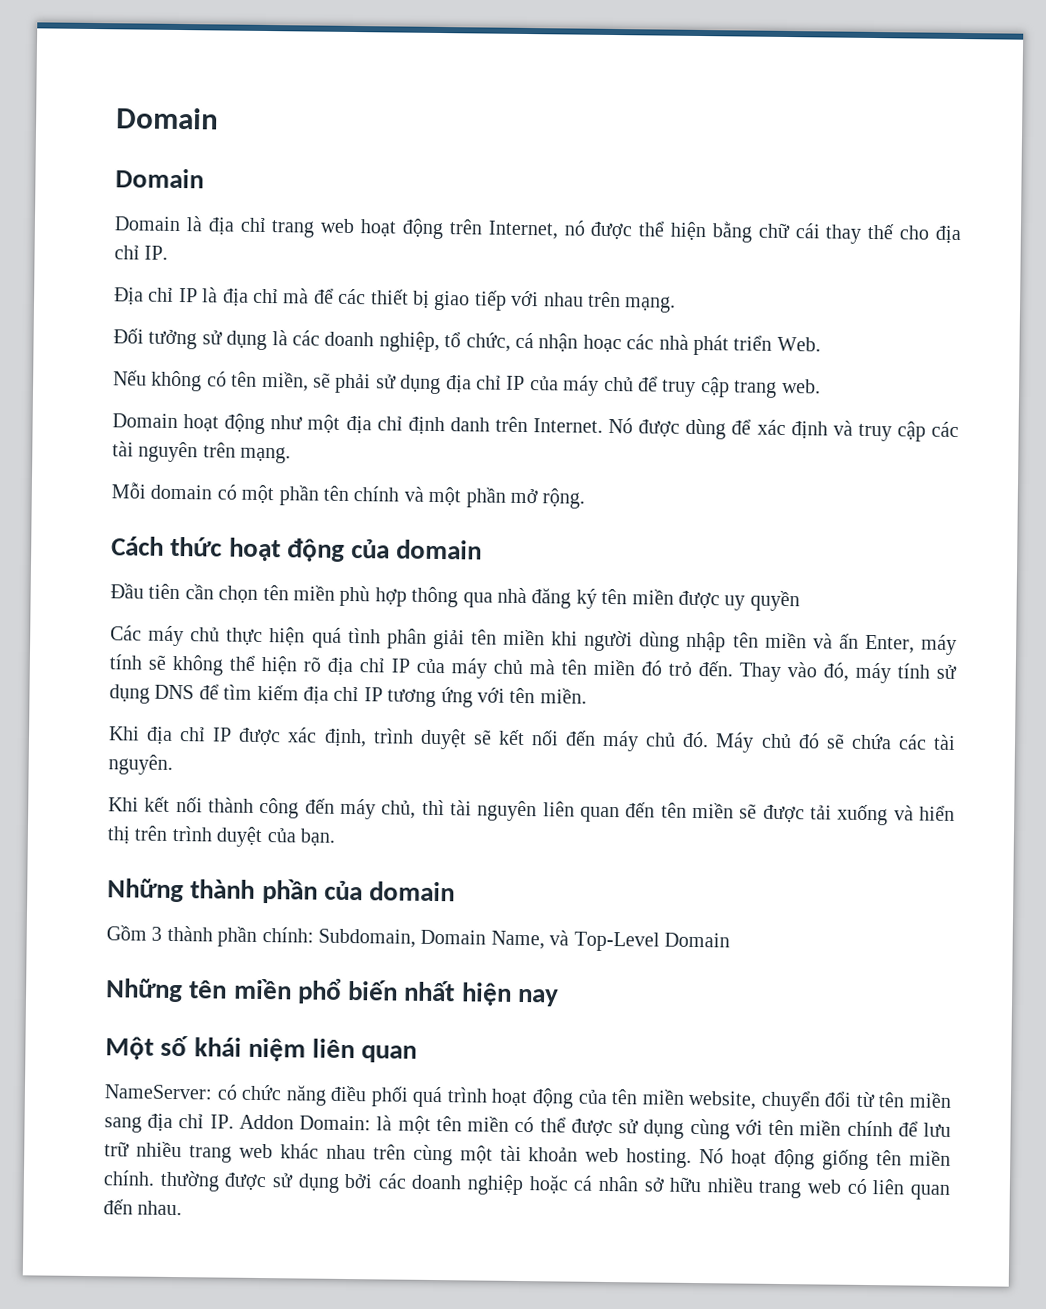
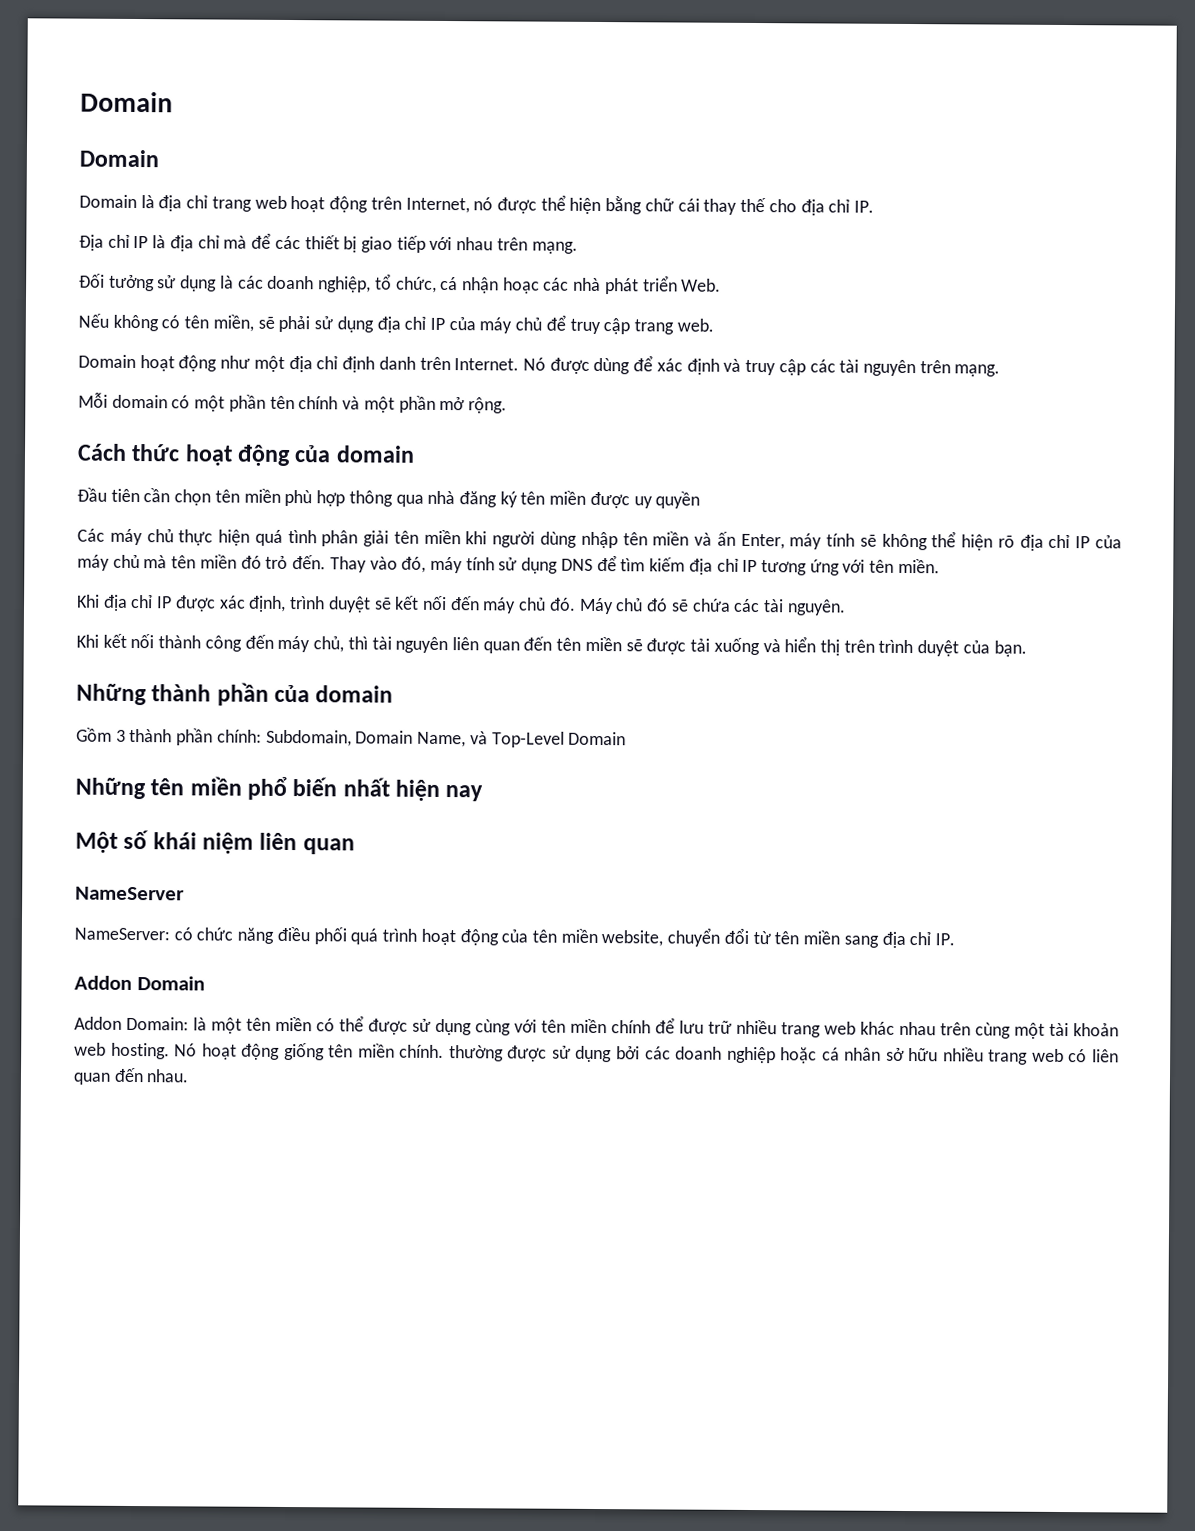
(418, 1054) none -> [75,886,185,901] // NameServer
(234, 1121) none -> [74,975,205,991] // Addon Domain //

